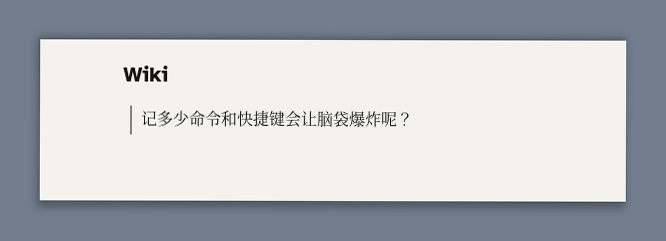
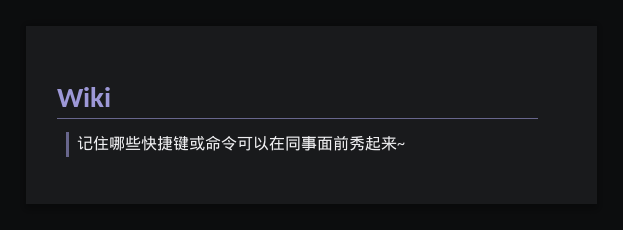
[156,109,415,128] 多少命令和快捷键会让脑袋爆炸呢？ -> [93,135,406,151] 住哪些快捷键或命令可以在同事面前秀起来~

